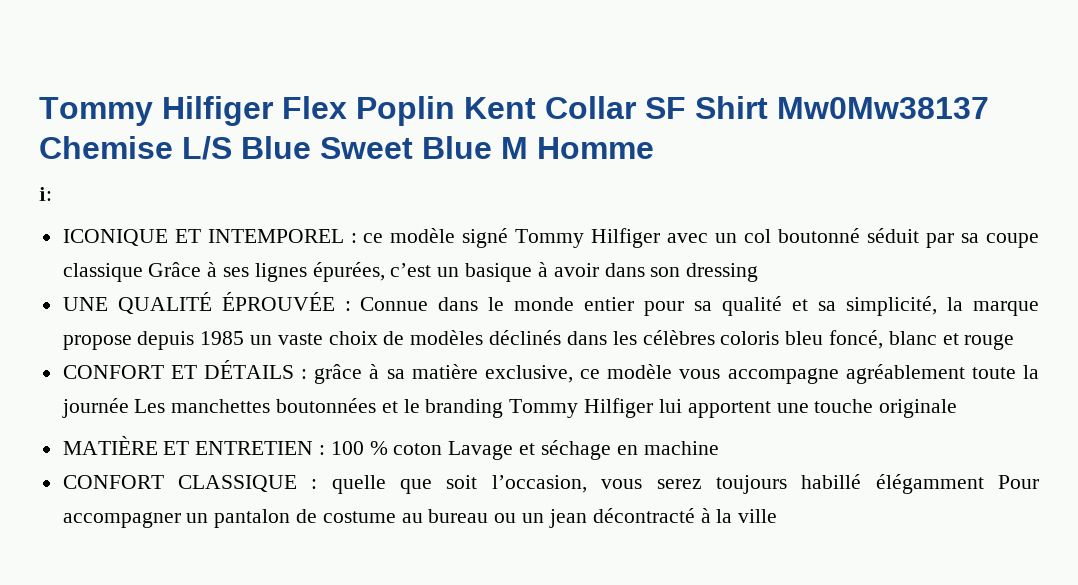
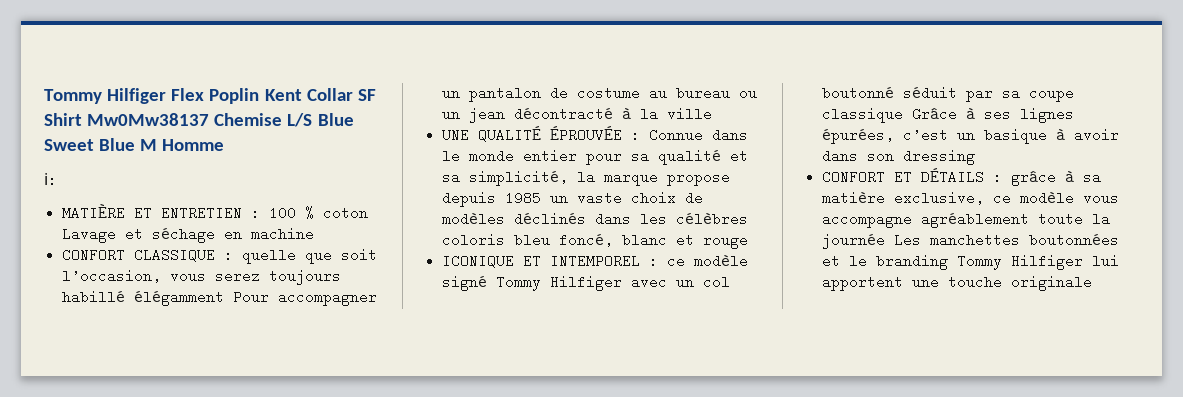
[62,228,1040,248] [62,262,759,282] [62,292,1040,316] [62,330,1015,350] [62,360,1039,384] [61,398,958,418] // ICONIQUE ET INTEMPOREL : ce modèle signé Tommy Hilfiger avec un col boutonné séduit par sa coupe classique Grâce à ses lignes épurées, c’est un basique à avoir dans son dressing // UNE QUALITÉ ÉPROUVÉE : Connue dans le monde entier pour sa qualité et sa simplicité, la marque propose depuis 1985 un vaste choix de modèles déclinés dans les célèbres coloris bleu foncé, blanc et rouge // CONFORT ET DÉTAILS : grâce à sa matière exclusive, ce modèle vous accompagne agréablement toute la journée Les manchettes boutonnées et le branding Tommy Hilfiger lui apportent une touche originale -> (57, 180) none
(778, 516) none -> [442,126,749,142] [442,149,749,165] [442,170,731,186] [442,191,704,207] [442,212,749,226] [442,233,749,249] [442,254,749,268] [442,275,731,291] [822,86,1075,102] [822,107,1075,123] [822,128,1120,144] [822,149,976,165] [822,168,1102,186] [822,191,1120,205] [822,212,1111,228] [822,233,1120,249] [822,254,1120,270] [822,275,1093,291] // UNE QUALITÉ ÉPROUVÉE : Connue dans le monde entier pour sa qualité et sa simplicité, la marque propose depuis 1985 un vaste choix de modèles déclinés dans les célèbres coloris bleu foncé, blanc et rouge // ICONIQUE ET INTEMPOREL : ce modèle signé Tommy Hilfiger avec un col boutonné séduit par sa coupe classique Grâce à ses lignes épurées, c’est un basique à avoir dans son dressing // CONFORT ET DÉTAILS : grâce à sa matière exclusive, ce modèle vous accompagne agréablement toute la journée Les manchettes boutonnées et le branding Tommy Hilfiger lui apportent une touche originale

